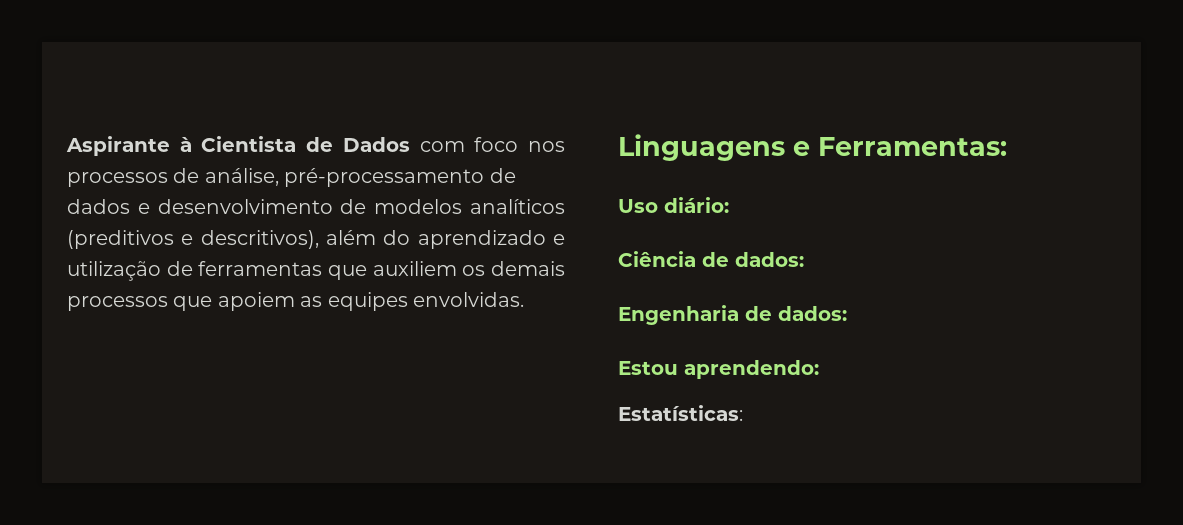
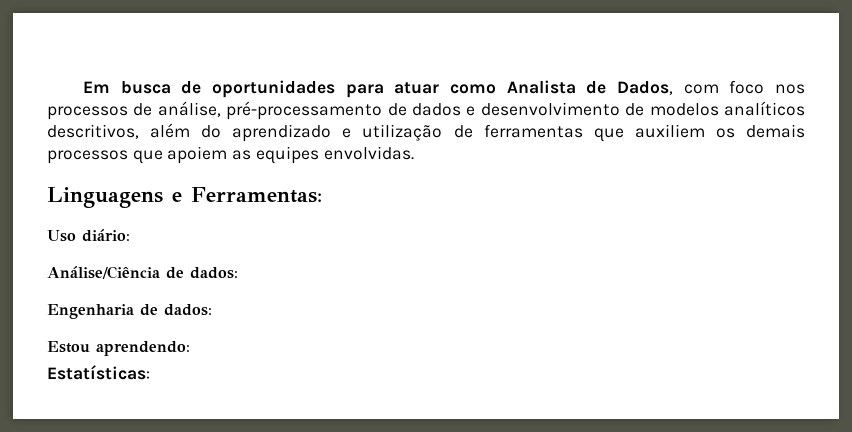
[66,136,410,156] Aspirante à Cientista de Dados -> [82,80,673,98] Em busca de oportunidades para atuar como Analista de Dados,
[67,230,319,249] (preditivos e descritivos), -> [47,124,139,139] descritivos,
[618,251,696,267] Ciência -> [47,266,160,279] Análise/Ciência

